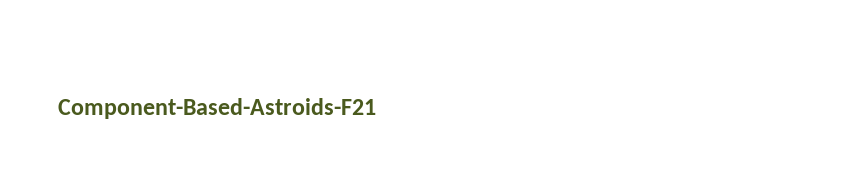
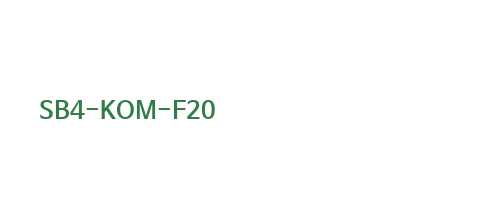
[58,98,376,119] Component-Based-Astroids-F21 -> [39,100,216,119] SB4-KOM-F20

